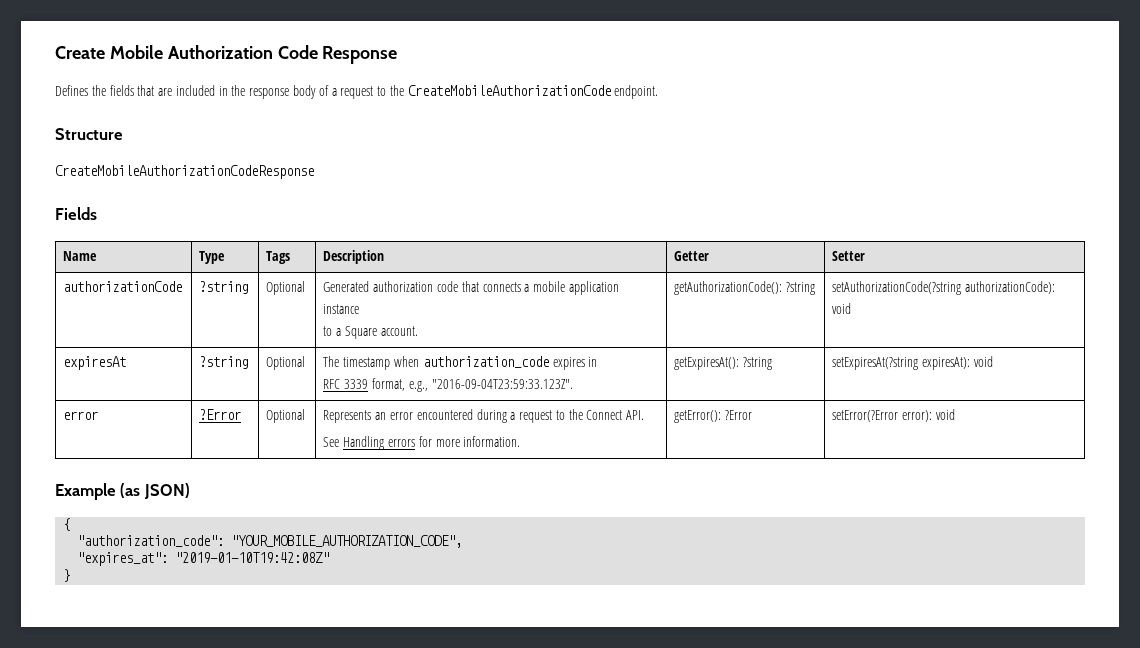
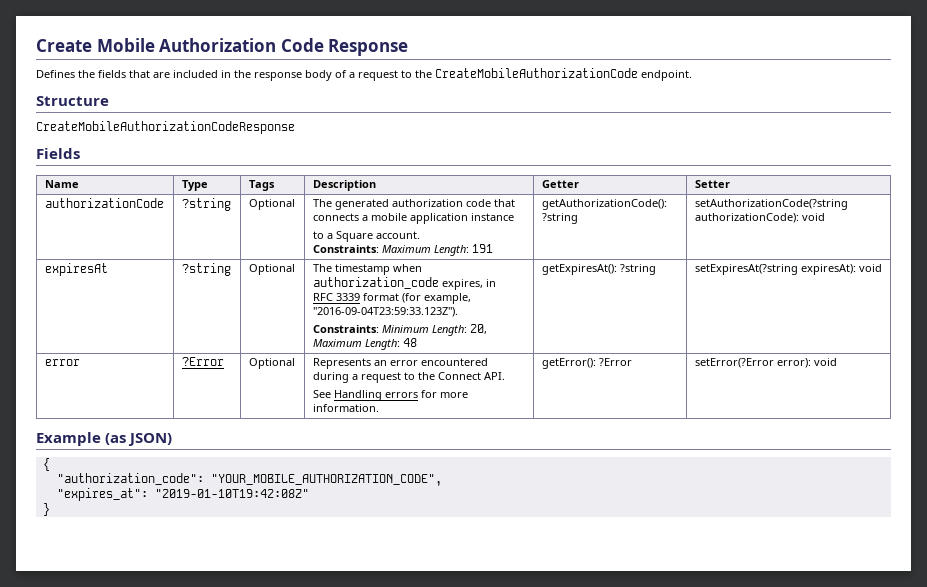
[323,281,370,292] Generated -> [312,199,389,210] The generated
(418, 331) none -> [312,244,493,256] // Constraints: Maximum Length: 191
[552,357,585,370] expires -> [441,279,483,290] expires,
[371,378,573,392] format, e.g., "2016-09-04T23:59:33.123Z". -> [362,293,471,304] [312,307,458,317] [312,324,487,336] [312,338,417,350] format (for example, "2016-09-04T23:59:33.123Z"). // Constraints: Minimum Length: 20, Maximum Length: 48

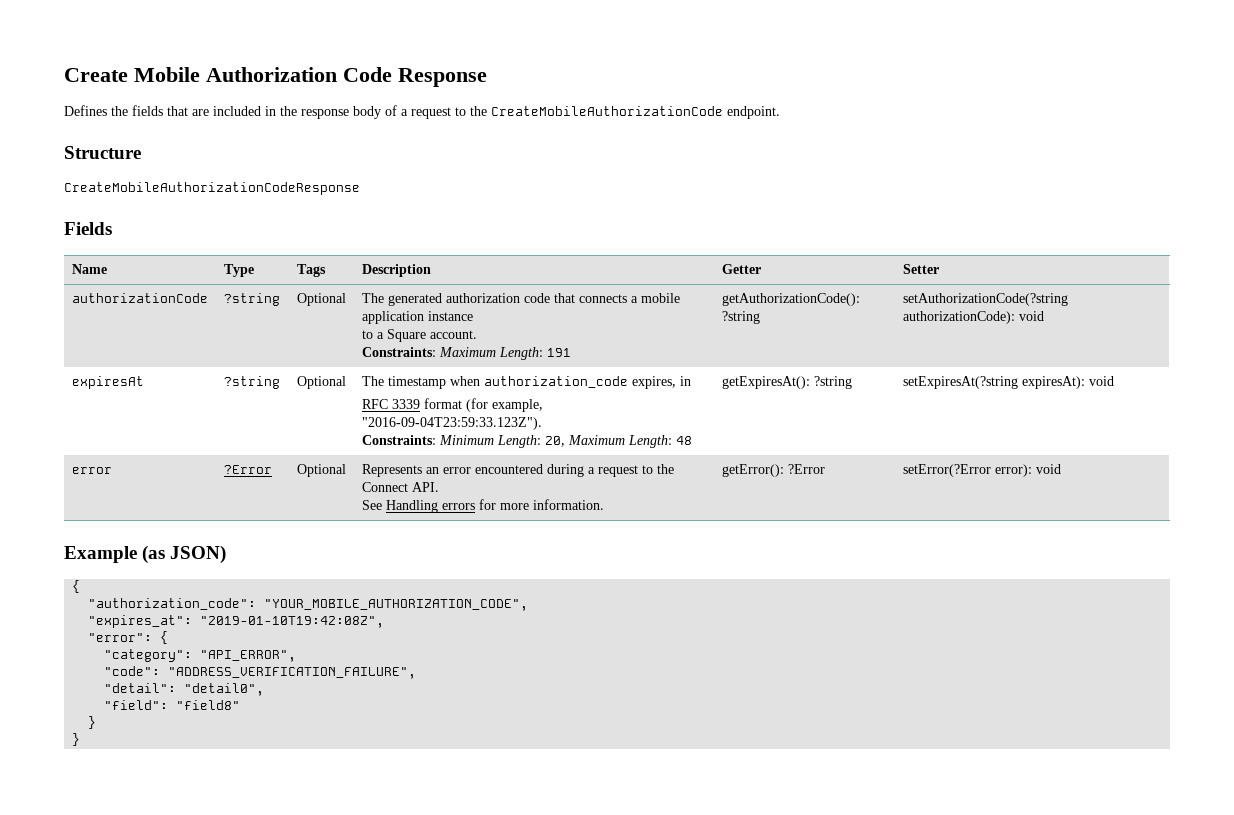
[154,489,309,498] [42,503,50,516] "2019-01-10T19:42:08Z" // } -> [200,616,385,628] [88,631,169,644] [104,649,297,662] [104,666,417,679] [104,683,265,696] [104,700,241,710] [88,716,97,729] [72,733,81,746] "2019-01-10T19:42:08Z", // "error": { // "category": "API_ERROR", // "code": "ADDRESS_VERIFICATION_FAILURE", // "detail": "detail0", // "field": "field8" // } // }

